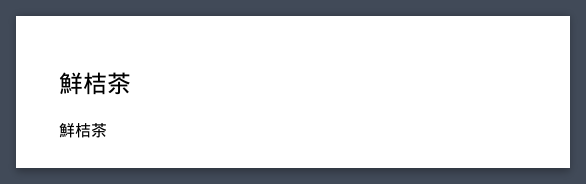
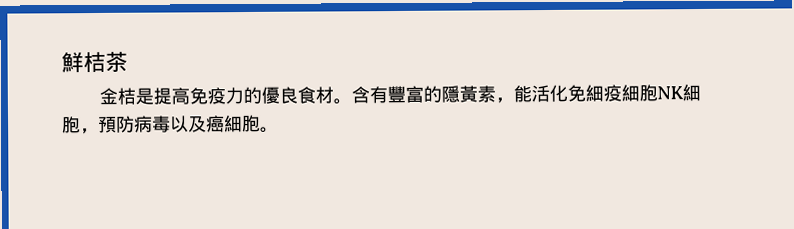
[59,123,107,138] 鮮桔茶 -> [99,83,702,105] [62,114,279,135] 金桔是提高免疫力的優良食材。含有豐富的隱黃素，能活化免細疫細胞NK細胞，預防病毒以及癌細胞。

